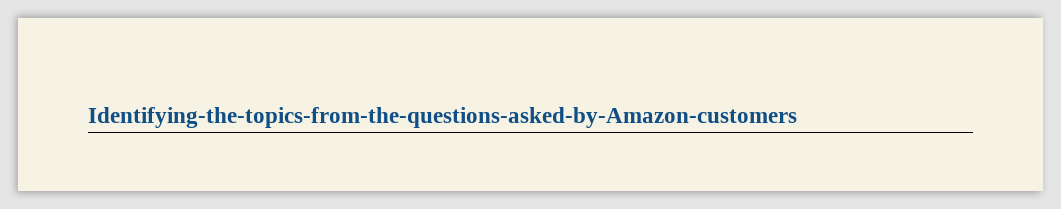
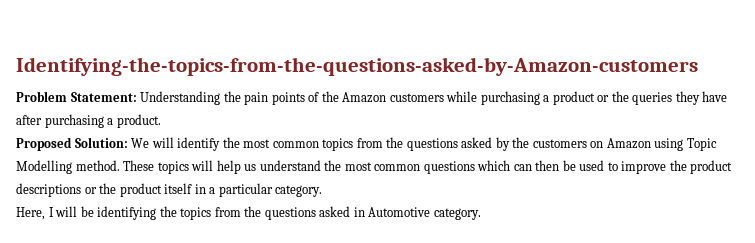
(797, 117) none -> [16,91,728,105] [16,114,161,128] [16,137,717,151] [16,160,733,174] [16,183,323,197] [16,206,481,220] // Problem Statement: Understanding the pain points of the Amazon customers while purchasing a product or the queries they have after purchasing a product. // Proposed Solution: We will identify the most common topics from the questions asked by the customers on Amazon using Topic Modelling method. These topics will help us understand the most common questions which can then be used to improve the product descriptions or the product itself in a particular category. // Here, I will be identifying the topics from the questions asked in Automotive category.

